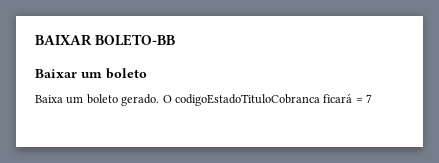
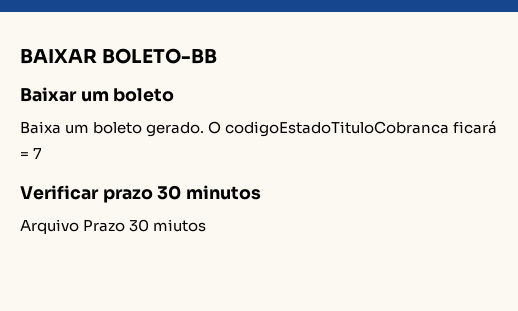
(372, 98) none -> [20,185,262,203] [20,219,207,234] // Verificar prazo 30 minutos // Arquivo Prazo 30 miutos

